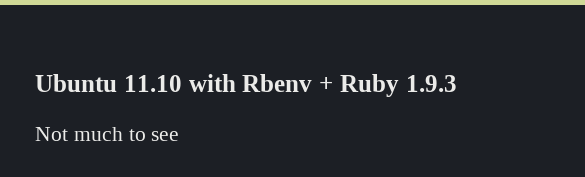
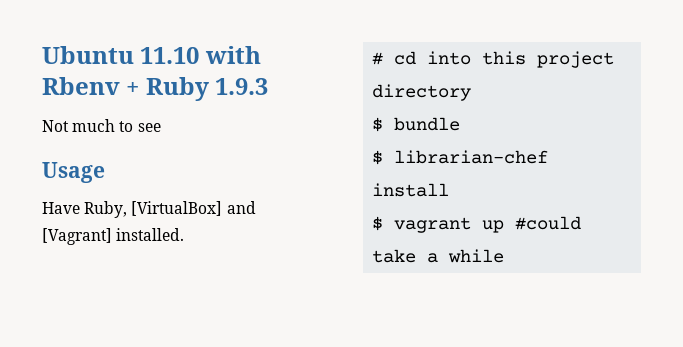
(180, 136) none -> [42,162,105,183] [42,201,256,218] [42,228,185,245] [372,51,615,68] [372,84,472,101] [372,117,461,132] [372,150,549,165] [372,183,450,197] [372,216,582,233] [372,249,505,263] // Usage // Have Ruby, [VirtualBox] and [Vagrant] installed. // # cd into this project directory // $ bundle // $ librarian-chef install // $ vagrant up #could take a while

